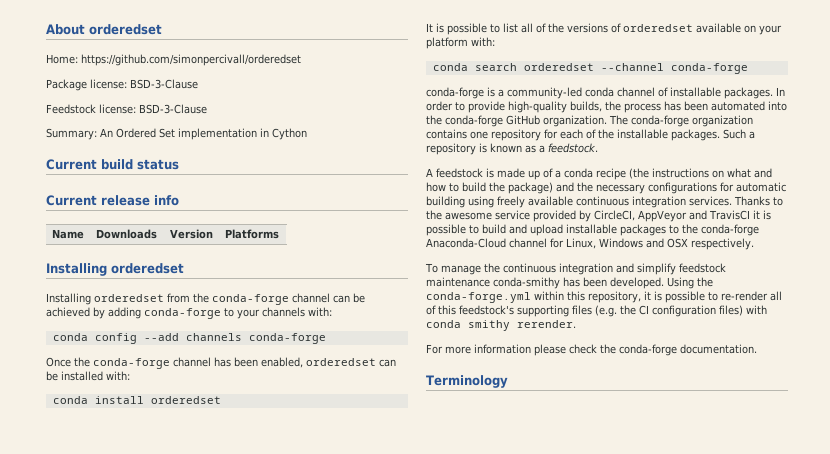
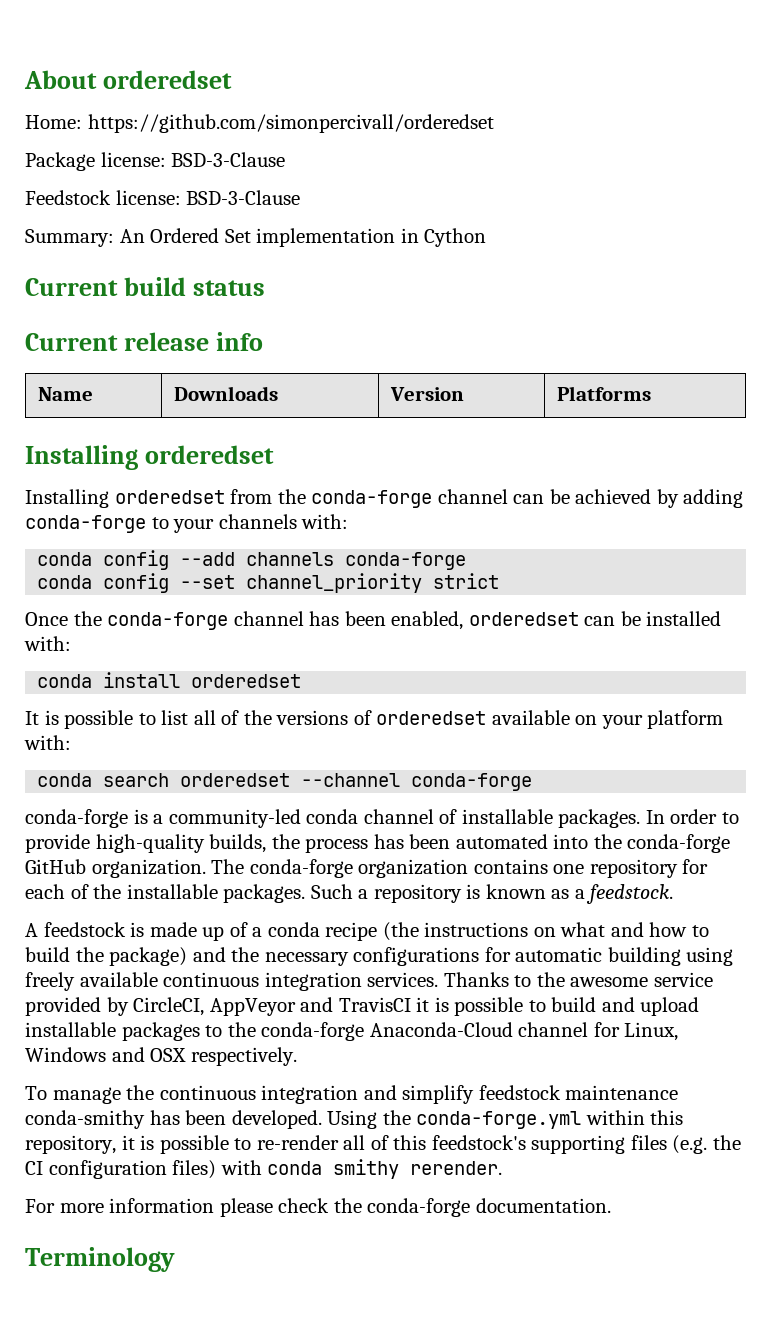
(326, 338) none -> [37,573,500,593] // conda config --set channel_priority strict

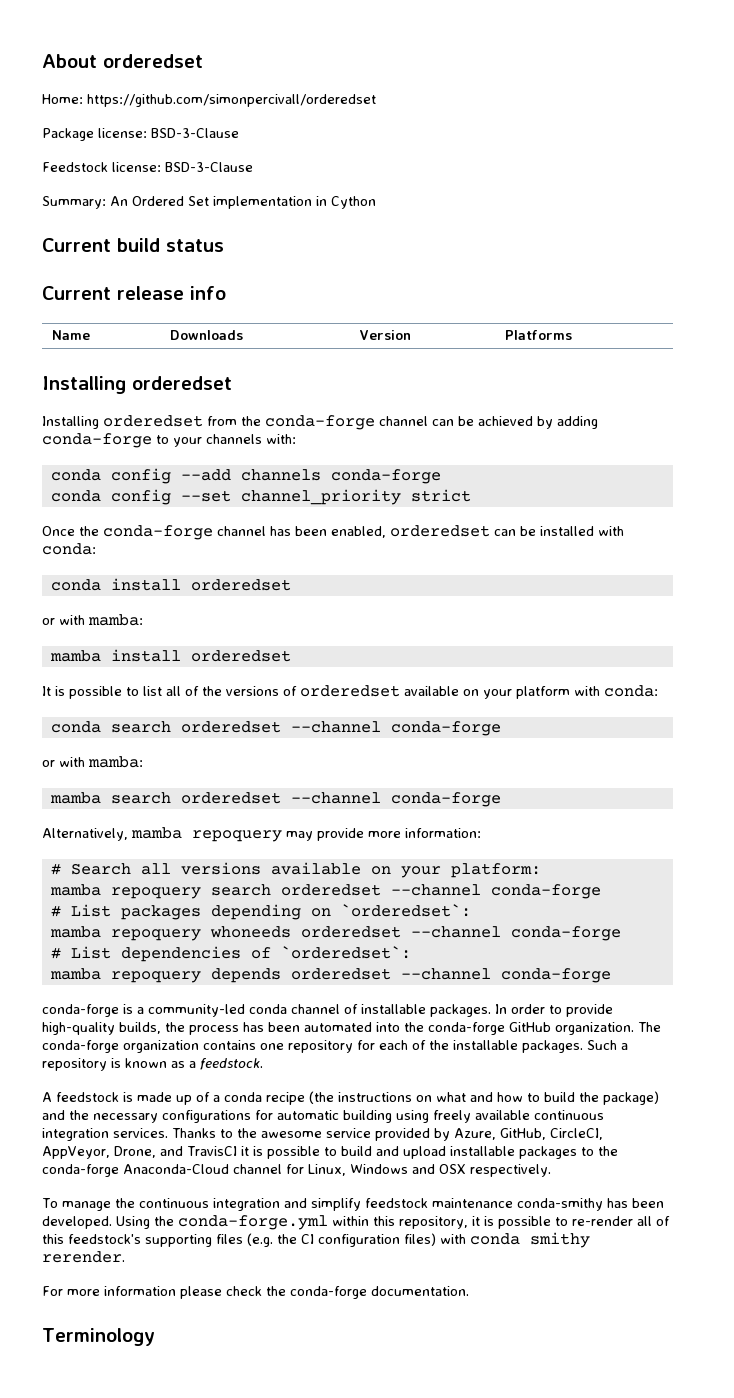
[24,636,71,651] with: -> [598,526,624,536] [42,543,96,555] with conda:
(302, 681) none -> [42,614,143,626] [49,649,291,662] // or with mamba: // mamba install orderedset
[24,735,71,750] with: -> [574,685,658,697] with conda:
(533, 782) none -> [42,756,143,768] [49,792,501,807] [42,827,481,842] [50,862,541,878] [49,884,601,899] [50,904,471,920] [49,926,621,941] [50,946,411,962] [49,968,611,983] // or with mamba: // mamba search orderedset --channel conda-forge // Alternatively, mamba repoquery may provide more information: // # Search all versions available on your platform: // mamba repoquery search orderedset --channel conda-forge // # List packages depending on `orderedset`: // mamba repoquery whoneeds orderedset --channel conda-forge // # List dependencies of `orderedset`: // mamba repoquery depends orderedset --channel conda-forge
[133,997,296,1016] CircleCI, AppVeyor -> [454,1128,603,1140] [42,1146,156,1159] Azure, GitHub, CircleCI, AppVeyor, Drone,

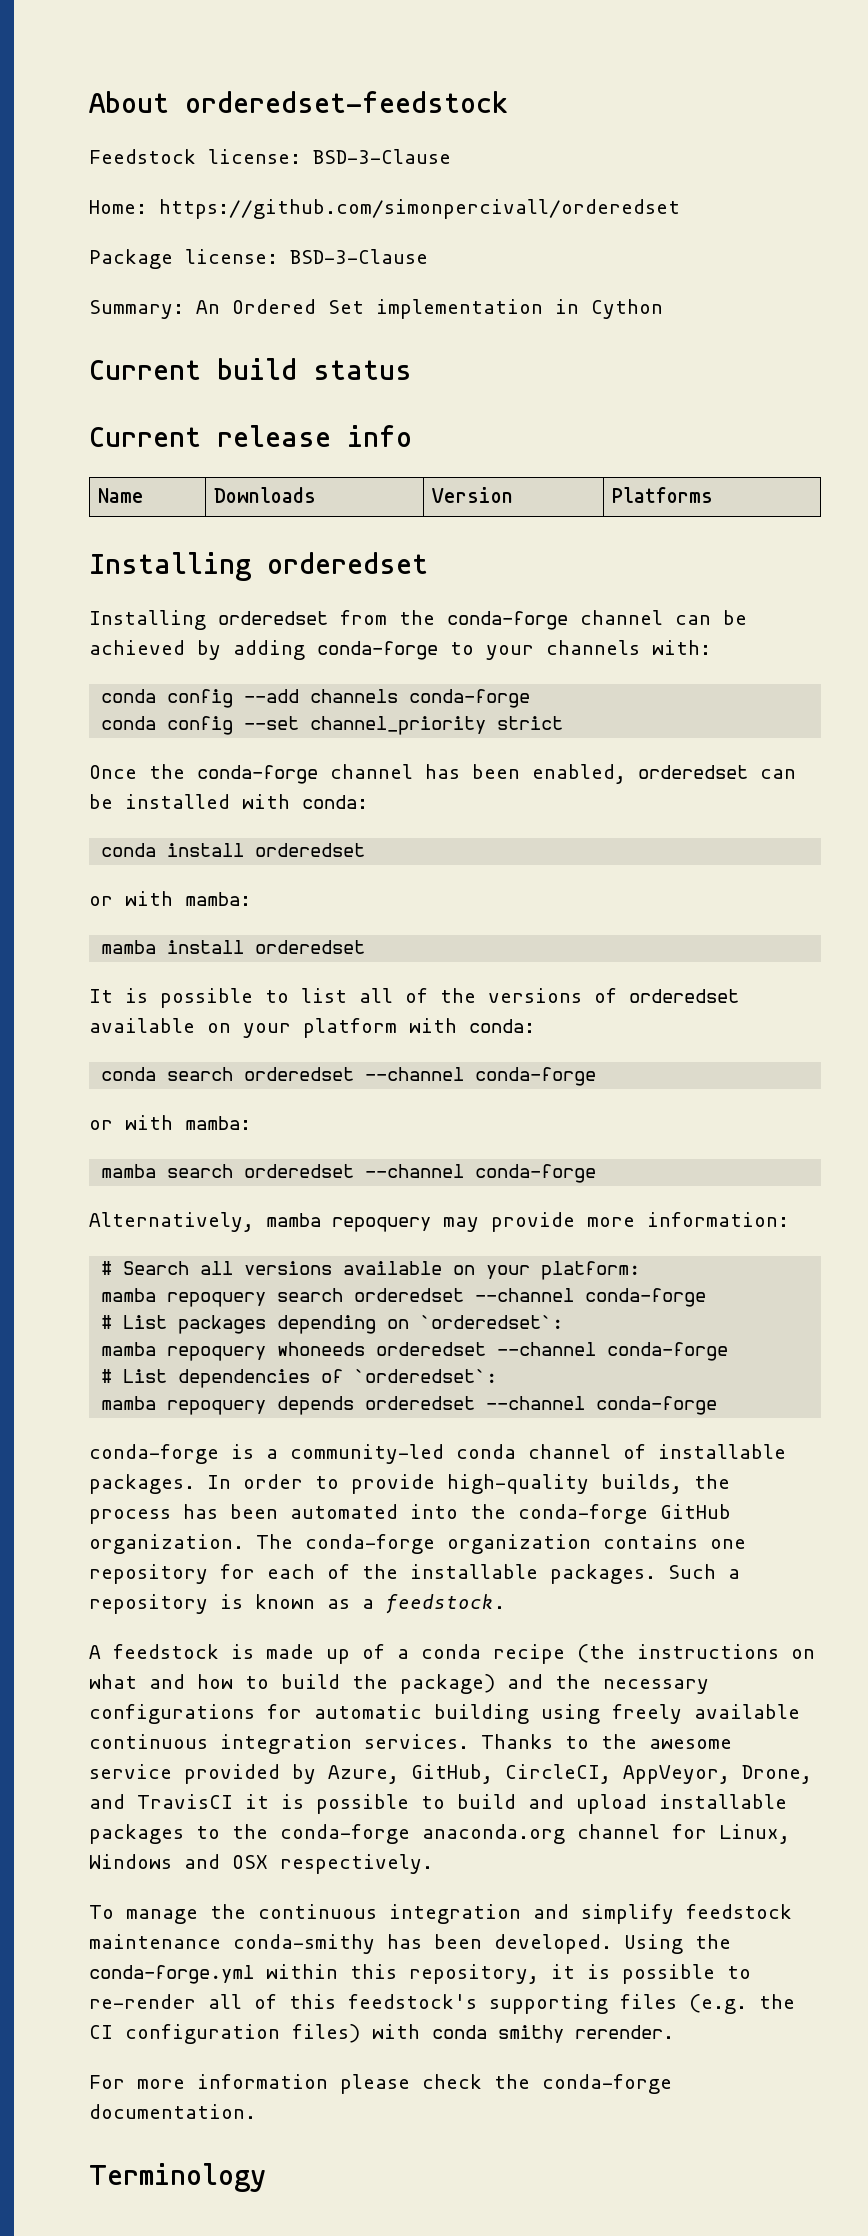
[103,54,203,68] orderedset -> [185,91,508,113] [89,149,451,164] orderedset-feedstock // Feedstock license: BSD-3-Clause
[42,162,253,172] // Feedstock license: BSD-3-Clause -> (428, 256) none
[123,1164,229,1174] Anaconda-Cloud -> [422,1824,565,1844] anaconda.org

